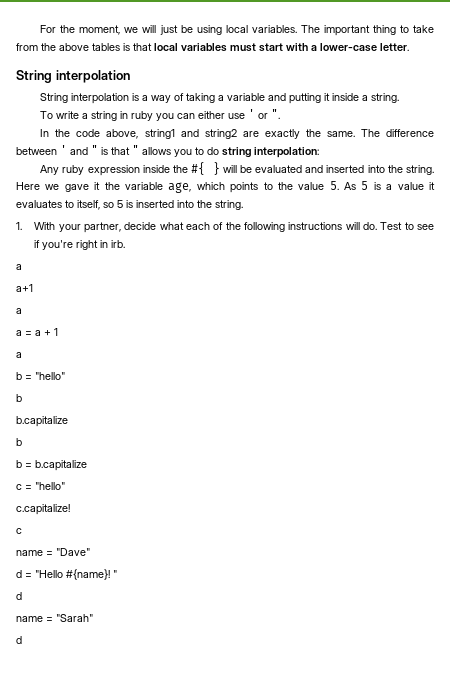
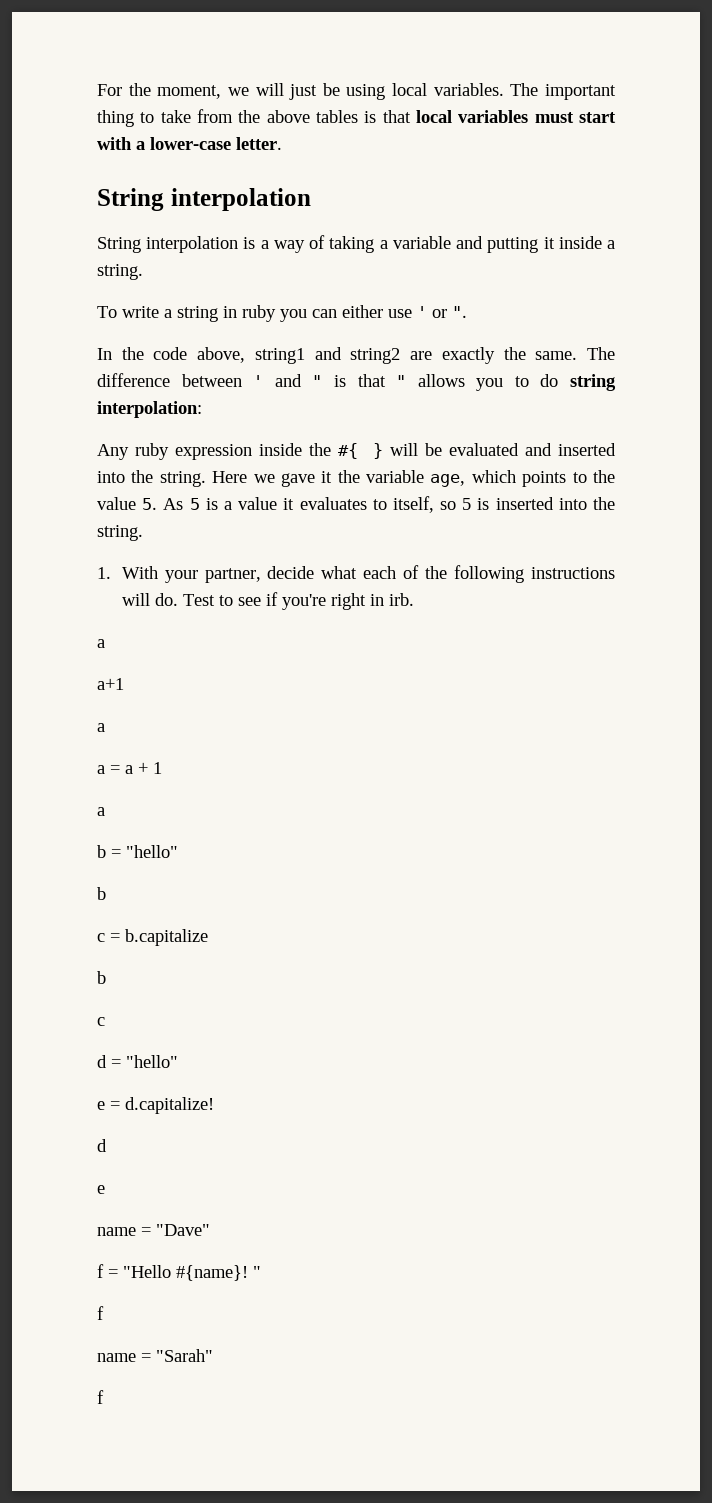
(22, 398) none -> [97,933,120,942] c =
[16,460,87,471] [16,482,65,490] [16,504,70,515] [16,528,22,534] b = b.capitalize // c = "hello" // c.capitalize! // c -> [97,1017,105,1026] [97,1055,178,1068] [97,1097,214,1114] [97,1139,107,1152] [97,1185,105,1194] c // d = "hello" // e = d.capitalize! // d // e
[16,570,22,578] d -> [97,1264,104,1278] f
[16,592,22,600] d -> [97,1306,104,1320] f
[16,636,22,644] d -> [97,1390,104,1404] f

